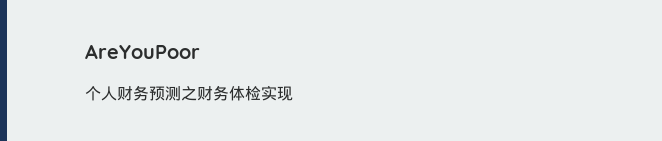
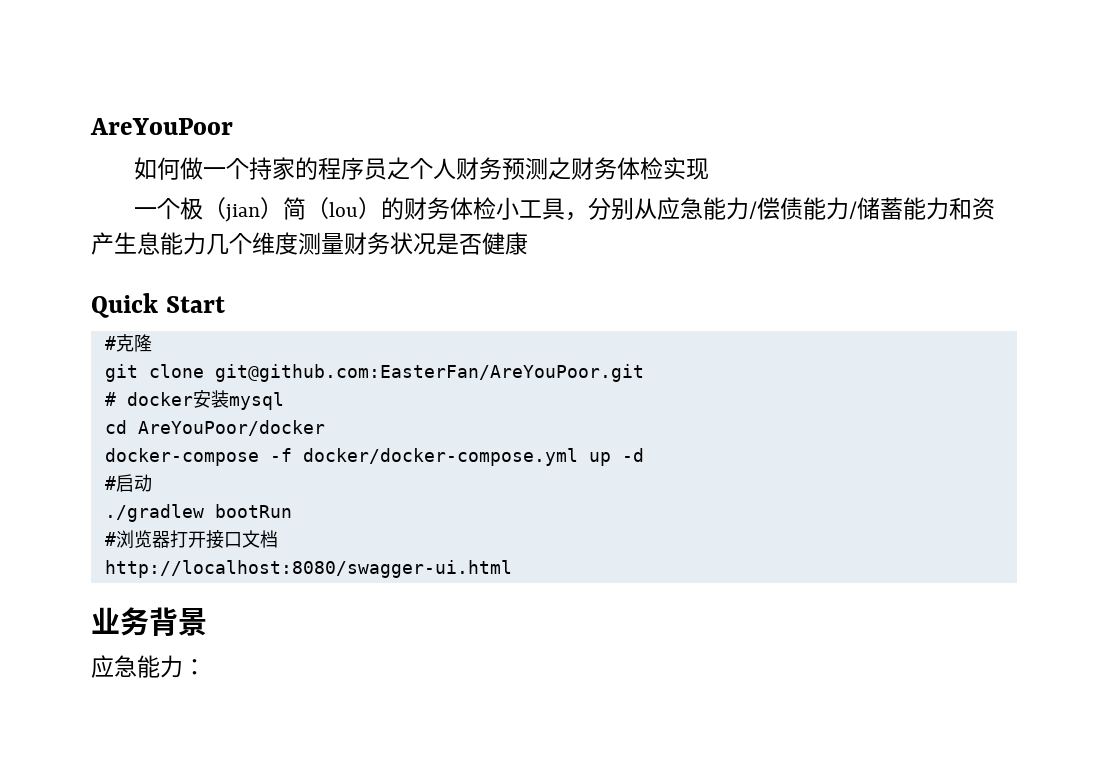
(200, 51) none -> [133,157,410,180] 如何做一个持家的程序员之
(293, 93) none -> [133,197,995,222] [91,232,528,255] [91,293,225,318] [104,334,152,352] [104,364,644,382] [104,390,284,410] [104,420,325,436] [104,448,644,466] [104,474,152,492] [104,504,292,522] [104,530,278,549] [104,560,512,578] [91,607,207,636] [91,655,206,678] // 一个极（jian）简（lou）的财务体检小工具，分别从应急能力/偿债能力/储蓄能力和资产生息能力几个维度测量财务状况是否健康 // Quick Start // #克隆 // git clone git@github.com:EasterFan/AreYouPoor.git // # docker安装mysql // cd AreYouPoor/docker // docker-compose -f docker/docker-compose.yml up -d // #启动 // ./gradlew bootRun // #浏览器打开接口文档 // http://localhost:8080/swagger-ui.html // 业务背景 // 应急能力：

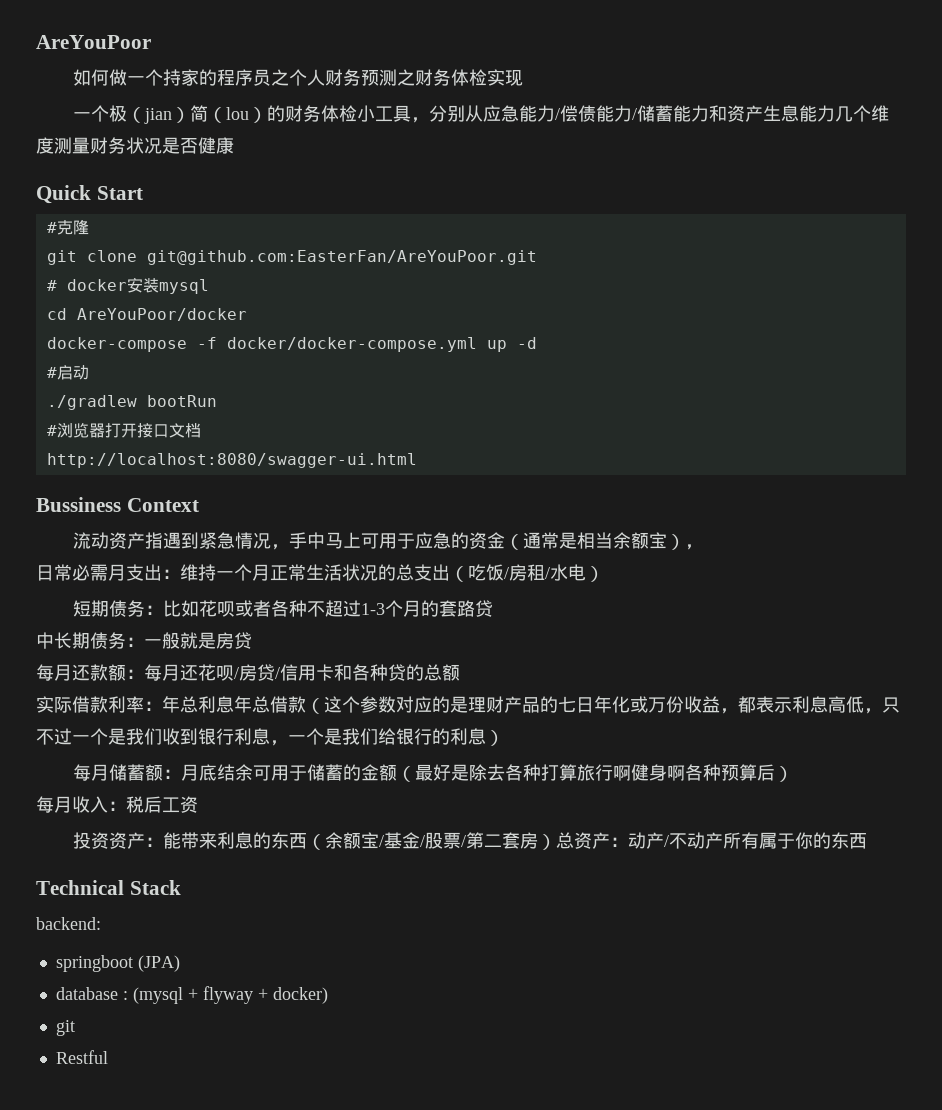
[91,607,207,636] [91,655,206,678] 业务背景 // 应急能力： -> [36,497,199,512] [73,532,704,550] [36,564,604,582] [73,600,494,617] [36,632,252,649] [36,664,460,681] [36,696,900,714] [36,728,504,746] [73,764,794,782] [36,796,198,813] [73,832,868,850] [36,880,181,895] [36,917,101,930] [55,955,180,972] [55,986,328,1004] [55,1020,75,1036] [55,1050,108,1064] Bussiness Context // 流动资产指遇到紧急情况，手中马上可用于应急的资金（通常是相当余额宝）， // 日常必需月支出：维持一个月正常生活状况的总支出（吃饭/房租/水电） // 短期债务：比如花呗或者各种不超过1-3个月的套路贷 // 中长期债务：一般就是房贷 // 每月还款额：每月还花呗/房贷/信用卡和各种贷的总额 // 实际借款利率：年总利息年总借款（这个参数对应的是理财产品的七日年化或万份收益，都表示利息高低，只不过一个是我们收到银行利息，一个是我们给银行的利息） // 每月储蓄额：月底结余可用于储蓄的金额（最好是除去各种打算旅行啊健身啊各种预算后） // 每月收入：税后工资 // 投资资产：能带来利息的东西（余额宝/基金/股票/第二套房）总资产：动产/不动产所有属于你的东西 // Technical Stack // backend: // springboot (JPA) // database : (mysql + flyway + docker) // git // Restful

